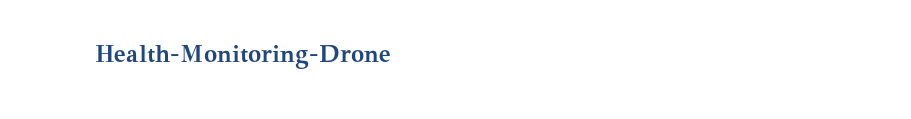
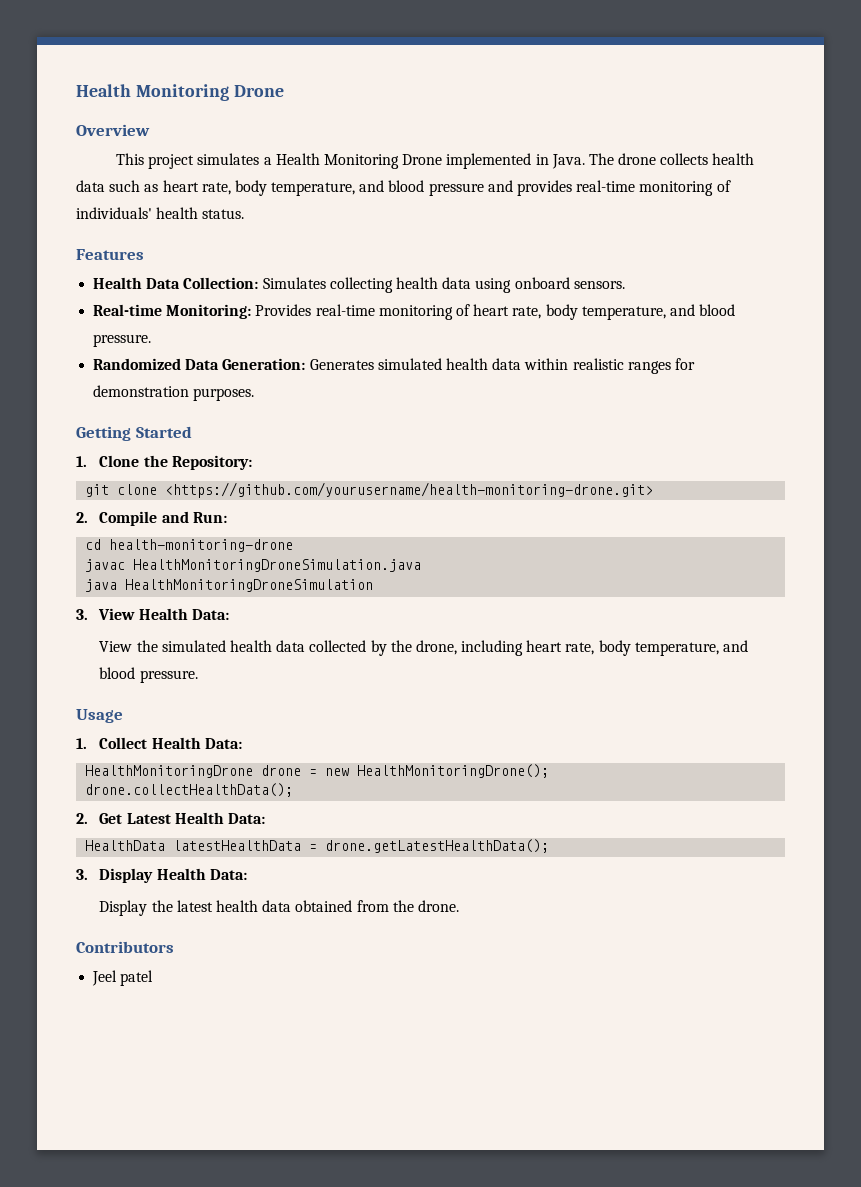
[95,45,391,69] Health-Monitoring-Drone -> [76,84,284,101] [76,124,150,136] [116,153,755,169] [76,180,731,196] [76,207,245,219] [76,249,144,260] [93,277,625,293] [93,304,736,320] [93,334,152,347] [93,358,695,374] [93,385,255,401] [76,426,192,441] [76,455,252,470] [85,482,654,498] [76,511,227,526] [85,539,294,552] [85,559,422,572] [85,579,374,592] [76,608,229,620] [99,640,748,656] [99,667,198,683] [76,709,123,723] [76,737,242,749] [85,764,550,778] [85,783,294,797] [76,812,265,824] [85,839,550,853] [76,868,247,883] [99,900,459,916] [76,941,174,953] [92,970,154,986] Health Monitoring Drone // Overview // This project simulates a Health Monitoring Drone implemented in Java. The drone collects health data such as heart rate, body temperature, and blood pressure and provides real-time monitoring of individuals' health status. // Features // Health Data Collection: Simulates collecting health data using onboard sensors. // Real-time Monitoring: Provides real-time monitoring of heart rate, body temperature, and blood pressure. // Randomized Data Generation: Generates simulated health data within realistic ranges for demonstration purposes. // Getting Started // 1. Clone the Repository: // git clone <https://github.com/yourusername/health-monitoring-drone.git> // 2. Compile and Run: // cd health-monitoring-drone // javac HealthMonitoringDroneSimulation.java // java HealthMonitoringDroneSimulation // 3. View Health Data: // View the simulated health data collected by the drone, including heart rate, body temperature, and blood pressure. // Usage // 1. Collect Health Data: // HealthMonitoringDrone drone = new HealthMonitoringDrone(); // drone.collectHealthData(); // 2. Get Latest Health Data: // HealthData latestHealthData = drone.getLatestHealthData(); // 3. Display Health Data: // Display the latest health data obtained from the drone. // Contributors // Jeel patel

